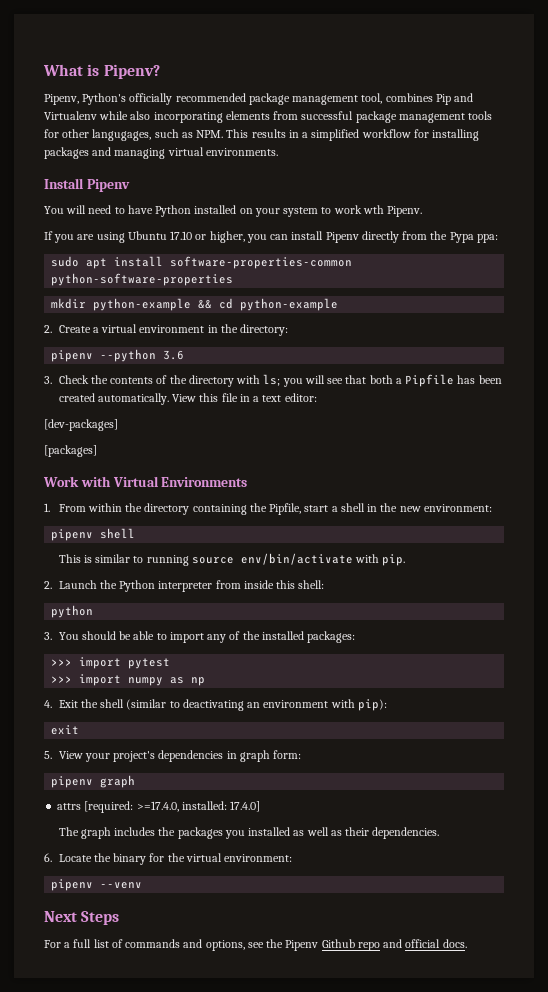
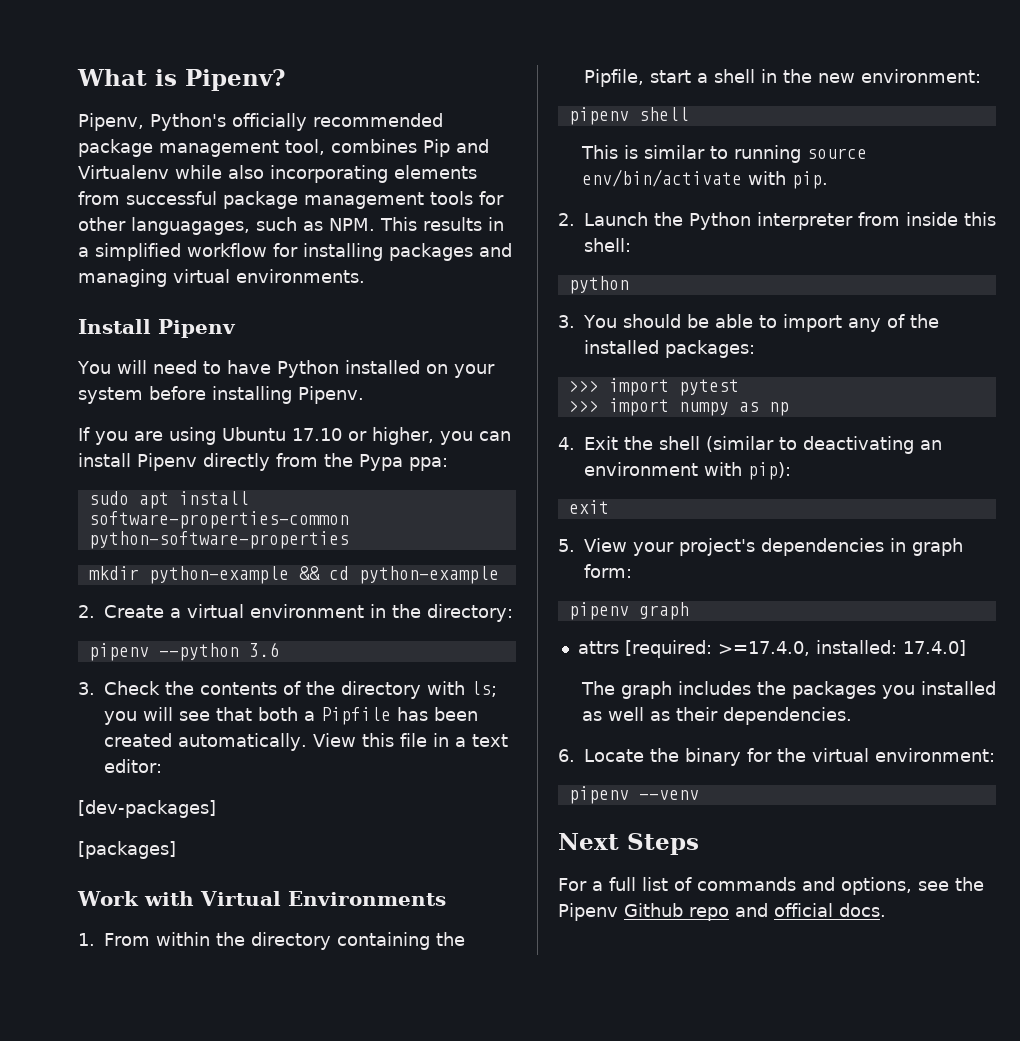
[92,129,152,141] langugages, -> [131,217,250,235] languagages,
[321,205,384,214] to work wth -> [149,386,292,404] before installing

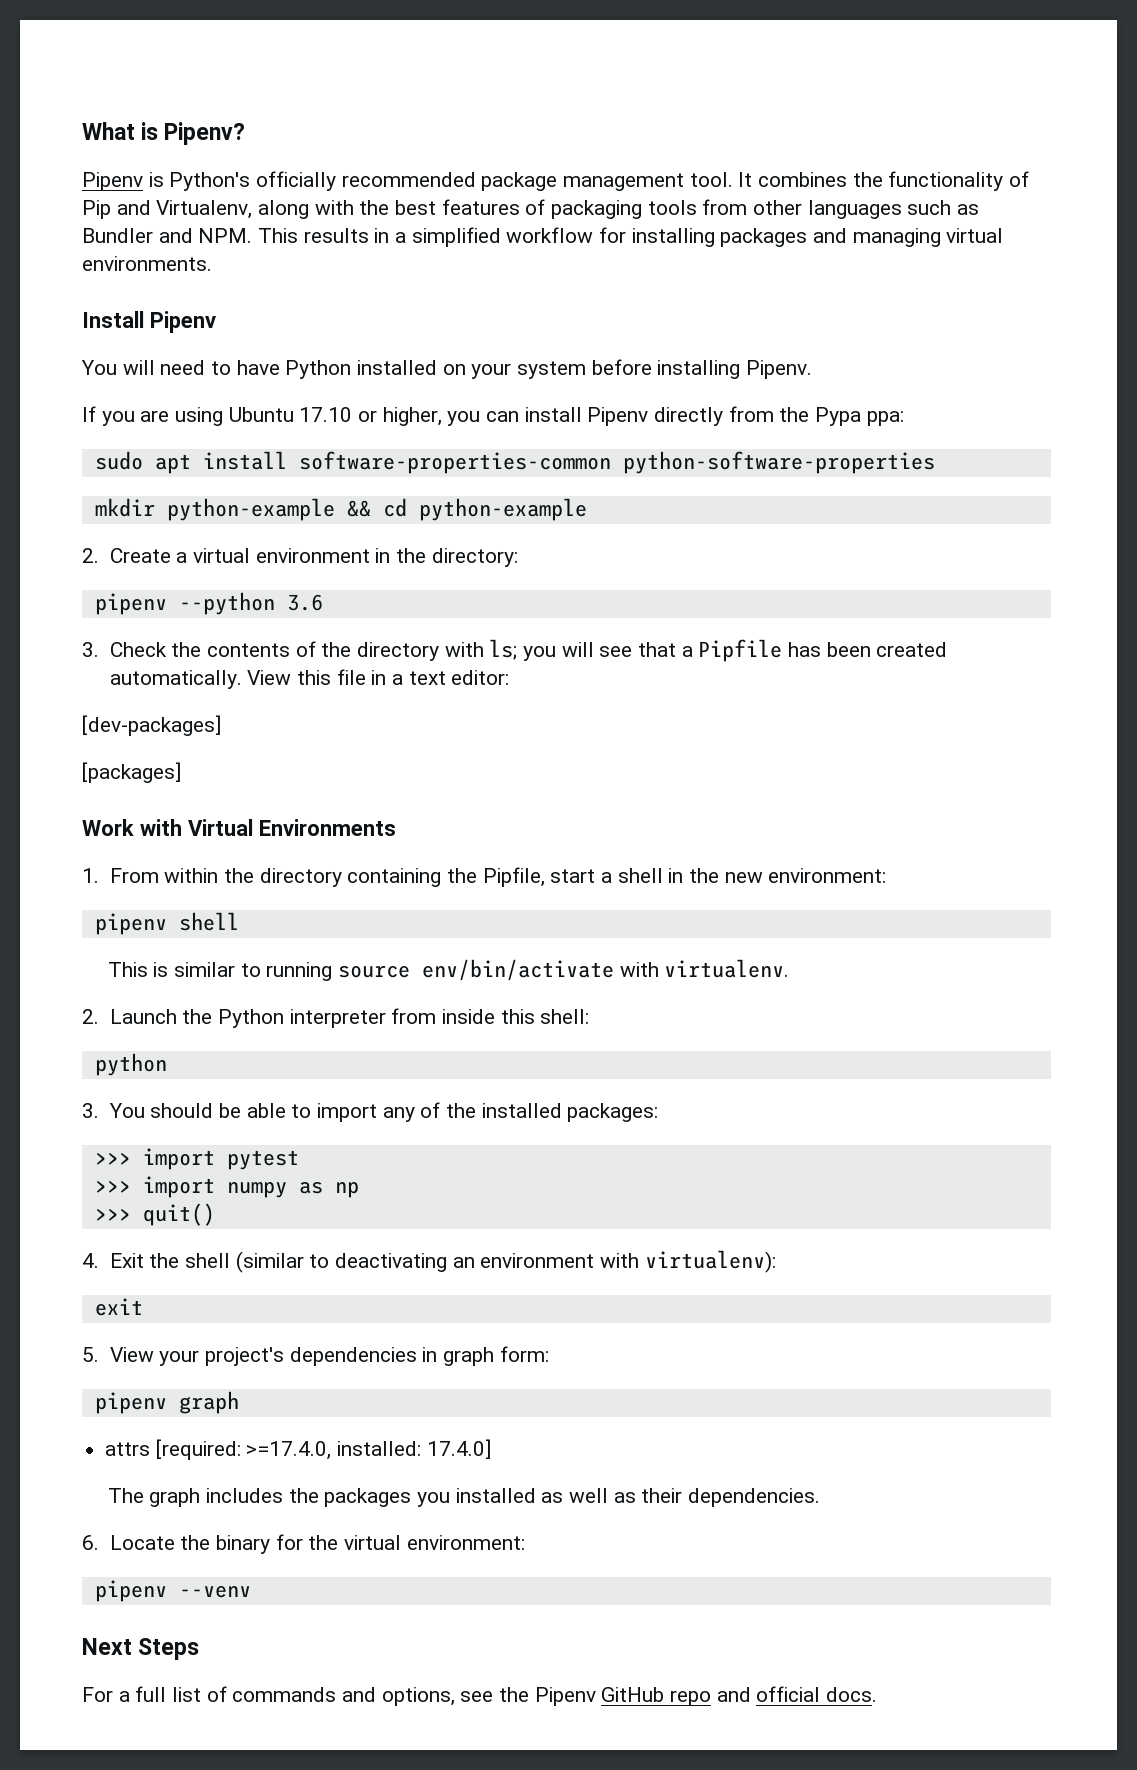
[78,113,144,131] Pipenv, -> [82,172,164,191] Pipenv is
[285,139,489,157] [78,165,477,183] [78,191,504,209] [78,217,323,235] tool, combines Pip and Virtualenv while also incorporating elements from successful package management tools for other languagages, such as -> [689,171,1030,191] [82,199,980,219] [82,228,193,243] tool. It combines the functionality of Pip and Virtualenv, along with the best features of packaging tools from other languages such as Bundler and
[258,707,298,721] both -> (676, 649) none
[791,171,828,189] pip. -> [664,959,790,978] virtualenv.
(789, 409) none -> [94,1203,215,1226] // >>> quit()
[748,462,791,480] pip): -> [644,1250,776,1273] virtualenv):
[624,903,683,917] Github -> [601,1687,665,1702] GitHub

